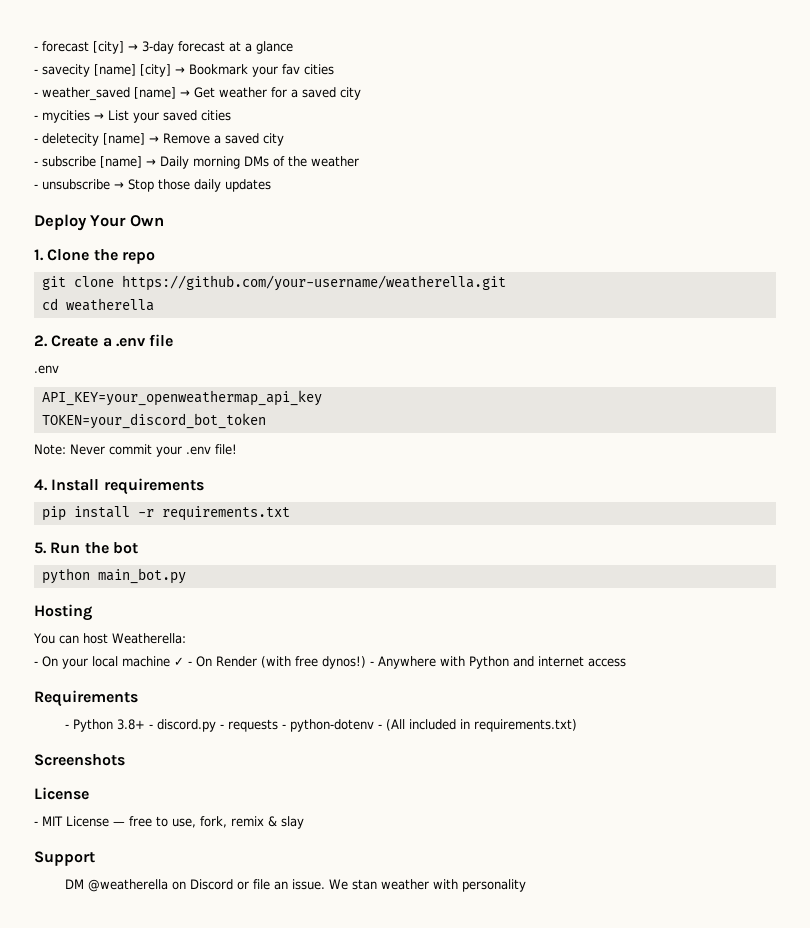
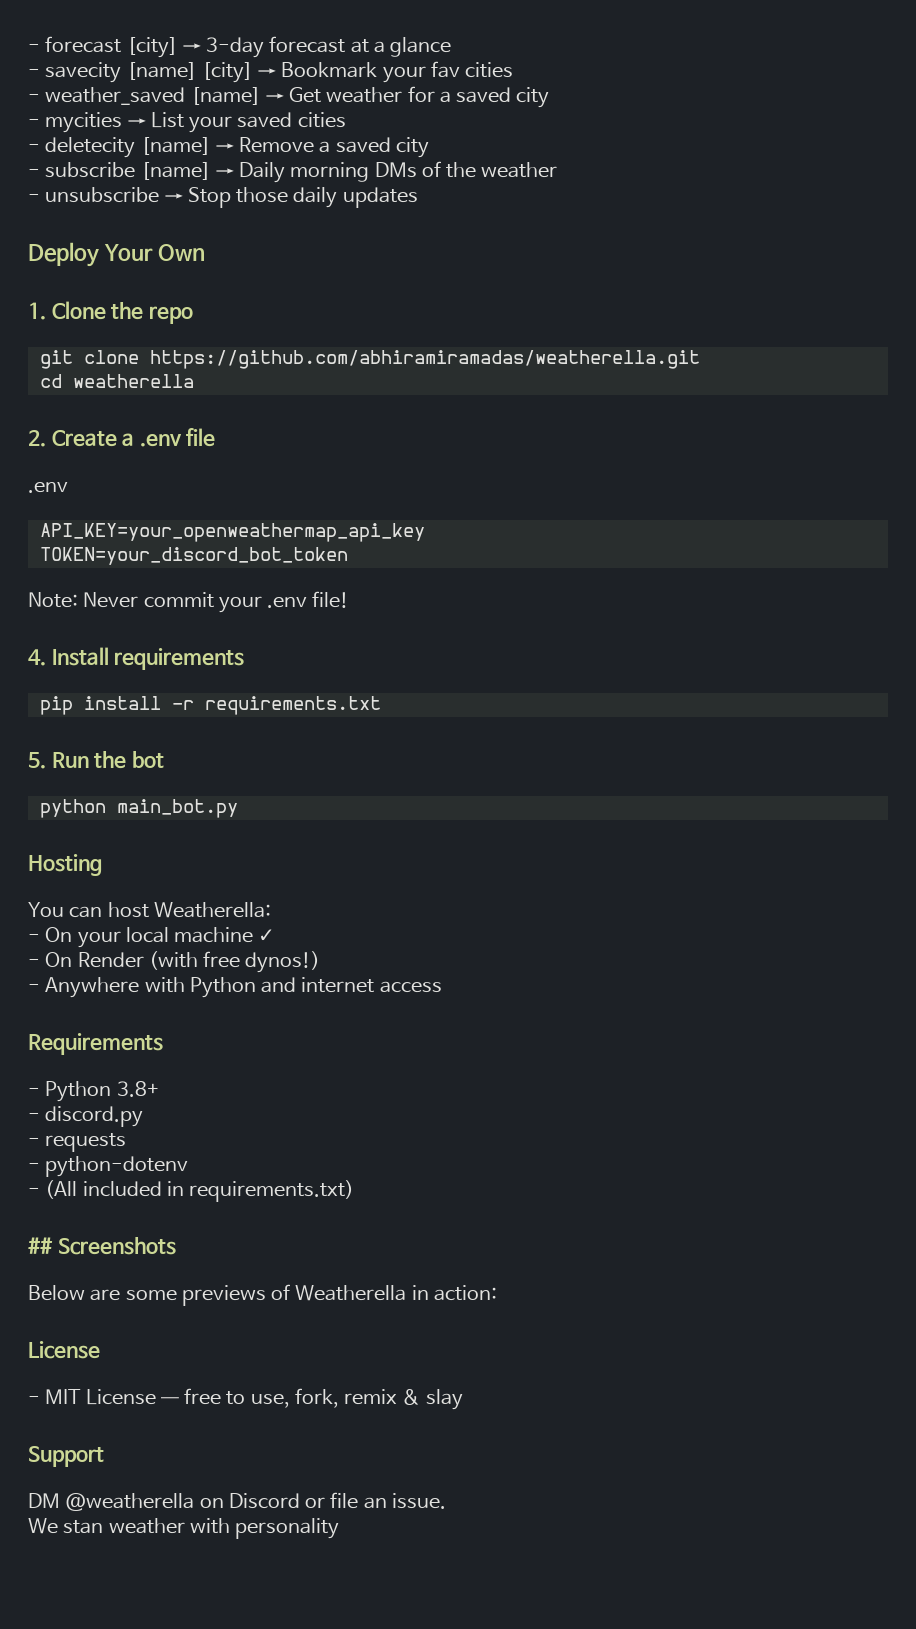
[121,275,506,291] https://github.com/your-username/weatherella.git -> [149,350,700,369] https://github.com/abhiramiramadas/weatherella.git
(184, 661) none -> (276, 935) //
(366, 662) none -> (321, 962) //
(146, 724) none -> (159, 1089) //
(217, 725) none -> (144, 1116) //
(279, 725) none -> (127, 1142) //
(375, 725) none -> (189, 1166) //
(578, 725) none -> [28,1237,53,1254] ##
(125, 760) none -> [28,1284,497,1306] // Below are some previews of Weatherella in action:
(326, 884) none -> (446, 1501) //

